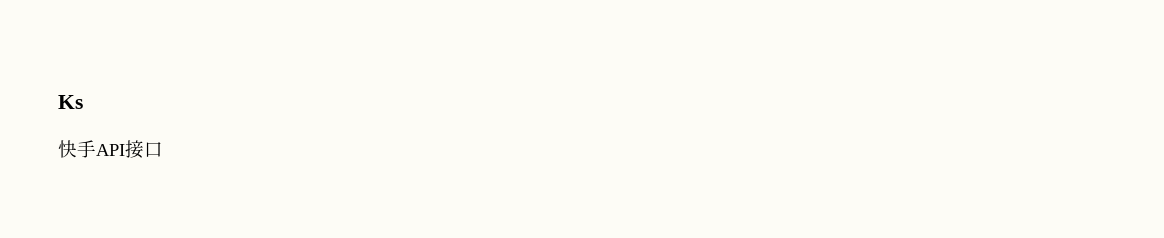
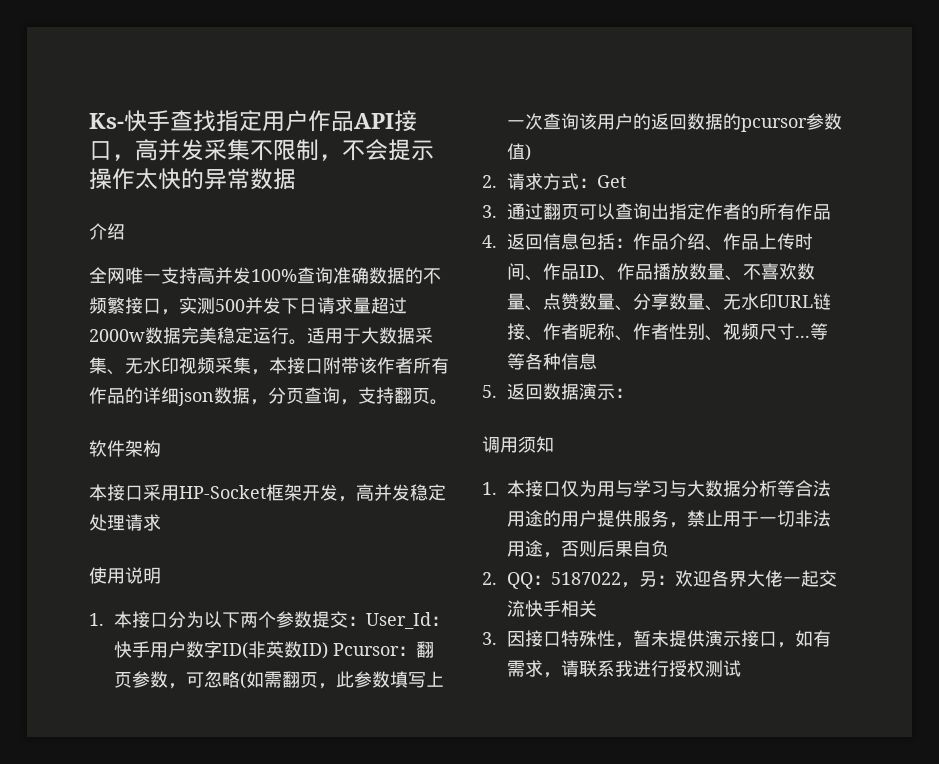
[58,95,83,109] [58,140,163,159] Ks // 快手API接口 -> [89,110,417,132] [89,139,434,161] [89,168,296,190] [89,223,125,240] [89,267,441,284] [89,297,407,315] [89,327,433,345] [89,357,449,375] [89,387,448,406] [89,440,161,457] [89,484,446,502] [89,514,161,531] [89,567,161,584] [89,611,450,629] [114,641,435,659] [114,671,445,689] [507,113,843,132] [507,143,532,161] [482,173,627,190] [482,203,832,220] [482,233,814,251] [507,263,816,281] [507,293,832,311] [507,323,829,341] [507,353,598,370] [482,383,634,400] [482,436,554,453] [482,480,832,497] [507,510,832,528] [507,540,670,558] [482,570,838,589] [507,600,598,617] [482,630,832,648] [507,660,742,678] Ks-快手查找指定用户作品API接口，高并发采集不限制，不会提示操作太快的异常数据 // 介绍 // 全网唯一支持高并发100%查询准确数据的不频繁接口，实测500并发下日请求量超过2000w数据完美稳定运行。适用于大数据采集、无水印视频采集，本接口附带该作者所有作品的详细json数据，分页查询，支持翻页。 // 软件架构 // 本接口采用HP-Socket框架开发，高并发稳定处理请求 // 使用说明 // 1.本接口分为以下两个参数提交：User_Id：快手用户数字ID(非英数ID) Pcursor：翻页参数，可忽略(如需翻页，此参数填写上一次查询该用户的返回数据的pcursor参数值) // 2.请求方式：Get // 3.通过翻页可以查询出指定作者的所有作品 // 4.返回信息包括：作品介绍、作品上传时间、作品ID、作品播放数量、不喜欢数量、点赞数量、分享数量、无水印URL链接、作者昵称、作者性别、视频尺寸...等等各种信息 // 5.返回数据演示： // 调用须知 // 1.本接口仅为用与学习与大数据分析等合法用途的用户提供服务，禁止用于一切非法用途，否则后果自负 // 2. QQ：5187022，另：欢迎各界大佬一起交流快手相关 // 3.因接口特殊性，暂未提供演示接口，如有需求，请联系我进行授权测试

